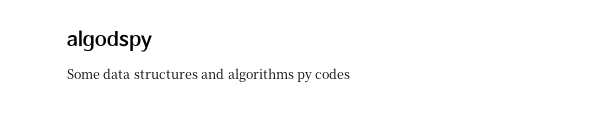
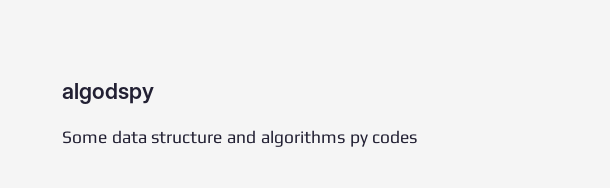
[133,70,198,79] structures -> [151,131,223,144] structure

